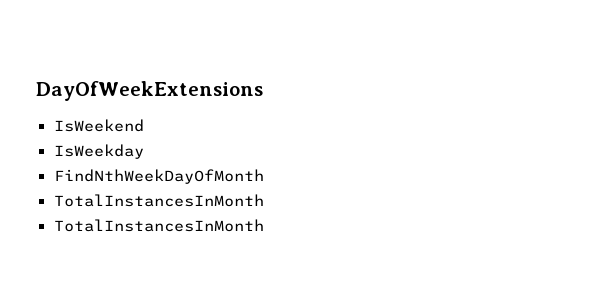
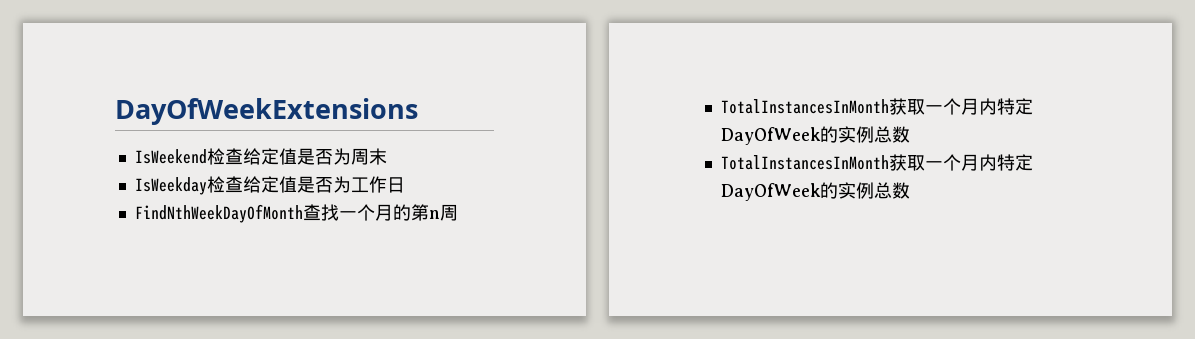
[54,144,145,159] [54,169,265,184] [54,194,265,207] [54,219,265,232] // IsWeekday // FindNthWeekDayOfMonth // TotalInstancesInMonth // TotalInstancesInMonth -> [206,148,387,165] [134,176,405,195] [134,204,458,223] [720,98,1033,115] [720,126,910,145] [720,154,1033,171] [720,182,910,201] 检查给定值是否为周末 // IsWeekday检查给定值是否为工作日 // FindNthWeekDayOfMonth查找一个月的第n周 // TotalInstancesInMonth获取一个月内特定DayOfWeek的实例总数 // TotalInstancesInMonth获取一个月内特定DayOfWeek的实例总数

